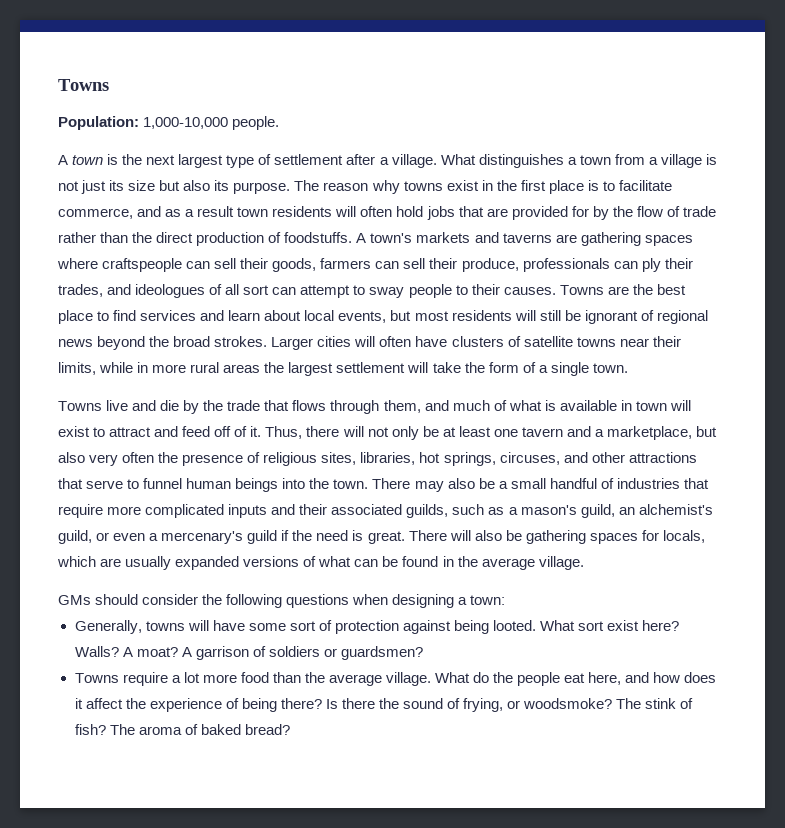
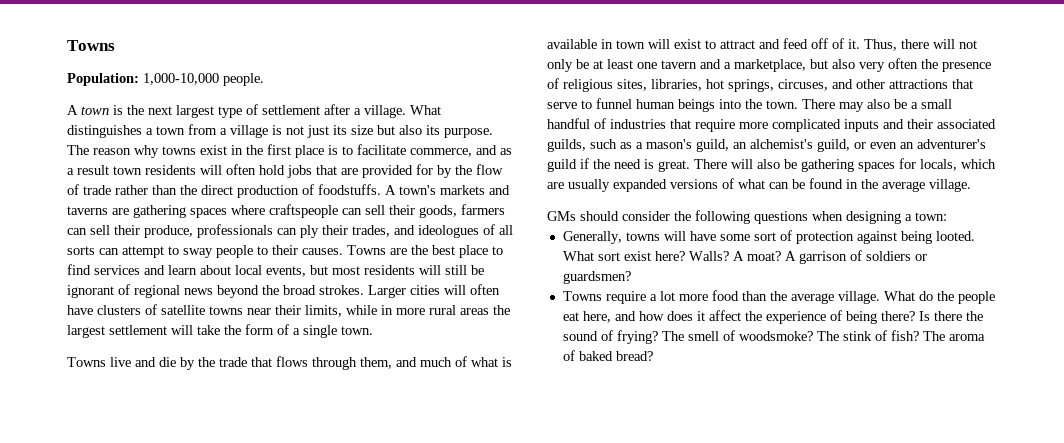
[243,285,270,295] sort -> [67,246,95,255] sorts
[149,531,244,544] a mercenary's -> [900,139,986,149] an adventurer's
[463,698,521,712] frying, or -> [616,330,735,344] frying? The smell of

